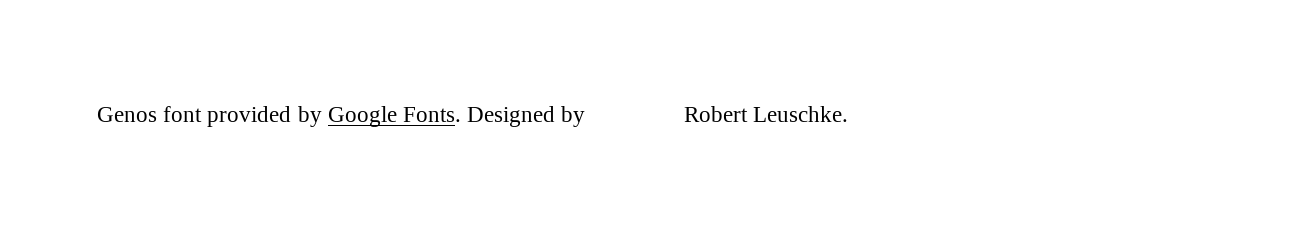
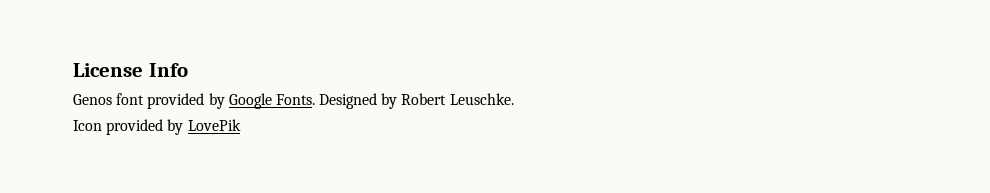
(97, 114) none -> [73,63,188,77] License Info //
(849, 114) none -> [73,119,241,135] // Icon provided by LovePik

